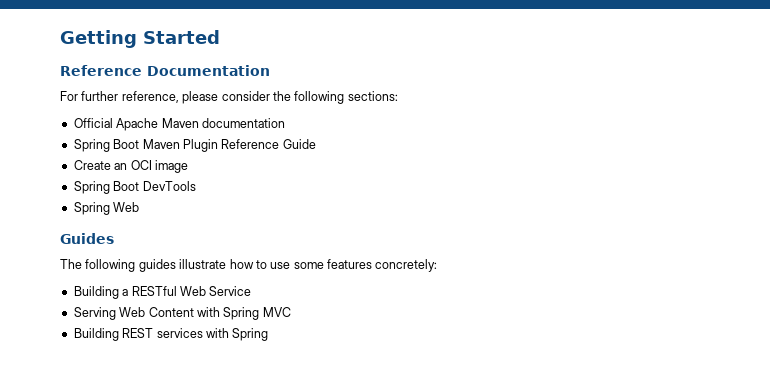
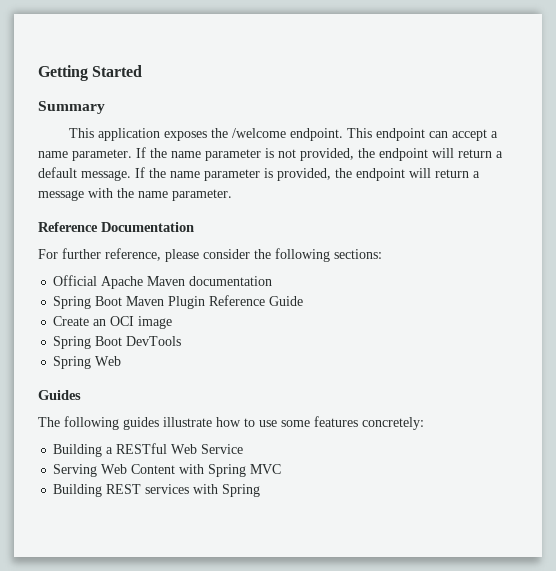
(220, 37) none -> [38,101,105,114] [69,128,499,141] [38,147,503,161] [38,167,480,181] [38,188,232,201] // Summary // This application exposes the /welcome endpoint. This endpoint can accept a name parameter. If the name parameter is not provided, the endpoint will return a default message. If the name parameter is provided, the endpoint will return a message with the name parameter.

